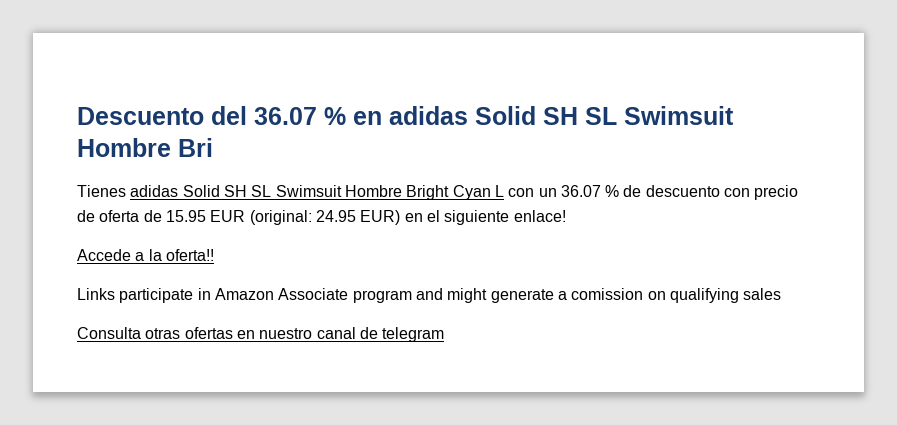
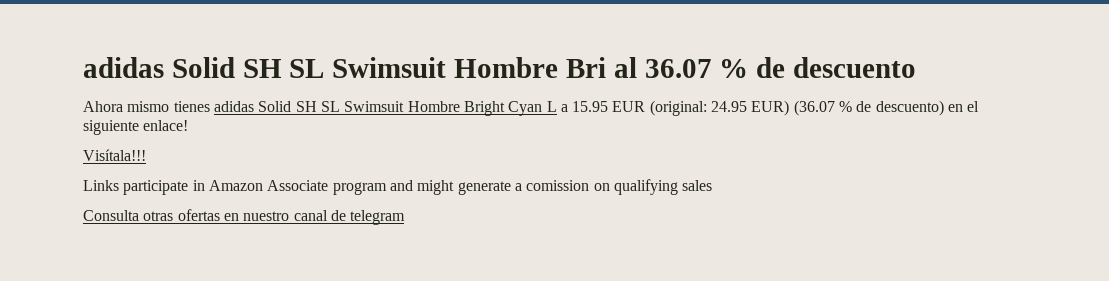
[77,106,382,125] Descuento del 36.07 % en -> (83, 67) none
[77,185,126,197] // Tienes -> [613,57,917,78] [83,101,210,112] al 36.07 % de descuento // Ahora mismo tienes
[508,185,799,200] [77,210,162,222] con un 36.07 % de descuento con precio de oferta de -> [560,104,568,112] a
(401, 217) none -> [793,100,944,116] (36.07 % de descuento)
[77,249,214,261] Accede a la oferta!! -> [83,149,146,161] Visítala!!!

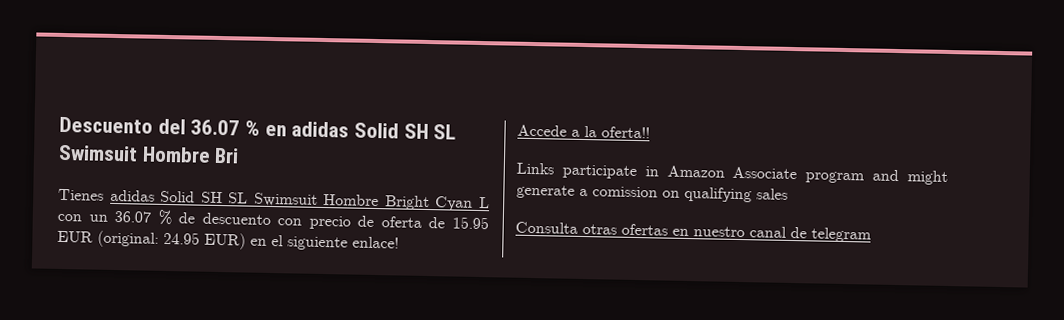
(83, 67) none -> [59,116,287,137] Descuento del 36.07 % en
[613,57,917,78] [83,101,210,112] al 36.07 % de descuento // Ahora mismo tienes -> [58,188,104,201] // Tienes
[560,104,568,112] a -> [57,209,446,230] con un 36.07 % de descuento con precio de oferta de
[793,100,944,116] (36.07 % de descuento) -> (246, 241) none
[83,149,146,161] Visítala!!! -> [517,124,650,139] Accede a la oferta!!

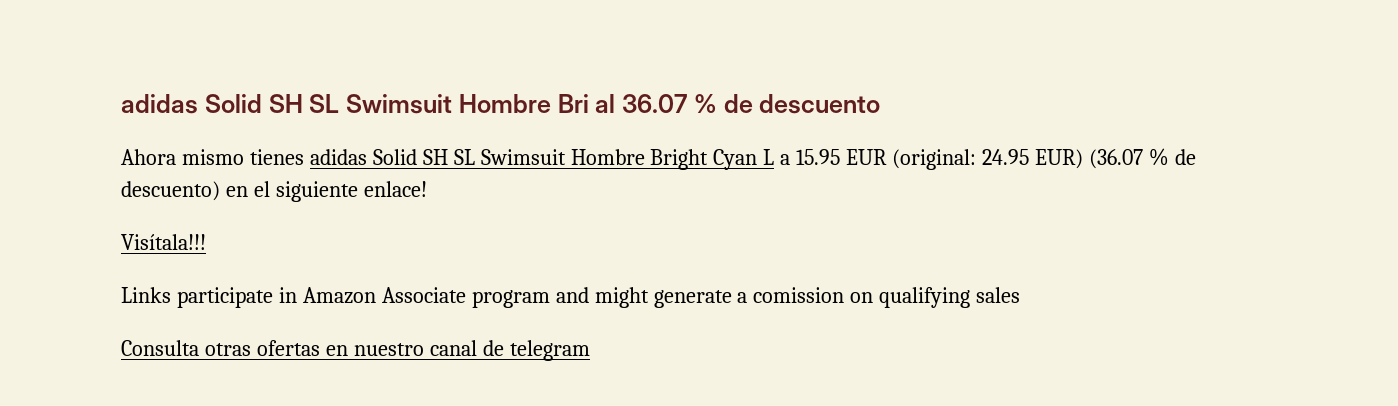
[59,116,287,137] Descuento del 36.07 % en -> (121, 104) none
[58,188,104,201] // Tienes -> [595,94,881,114] [121,149,304,165] al 36.07 % de descuento // Ahora mismo tienes
[57,209,446,230] con un 36.07 % de descuento con precio de oferta de -> [780,154,791,165] a
(246, 241) none -> [1088,148,1196,169] [121,181,220,201] (36.07 % de descuento)
[517,124,650,139] Accede a la oferta!! -> [121,234,206,250] Visítala!!!

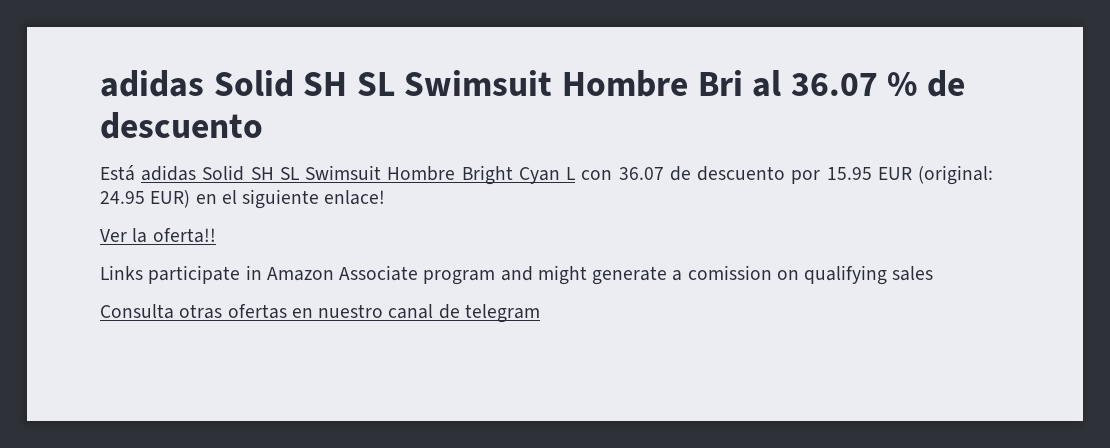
[121,149,304,165] Ahora mismo tienes -> [100,165,135,181] Está
[780,154,791,165] a -> [581,166,821,184] con 36.07 de descuento por
[1088,148,1196,169] [121,181,220,201] (36.07 % de descuento) -> (191, 199) none
[121,234,206,250] Visítala!!! -> [100,228,216,243] Ver la oferta!!

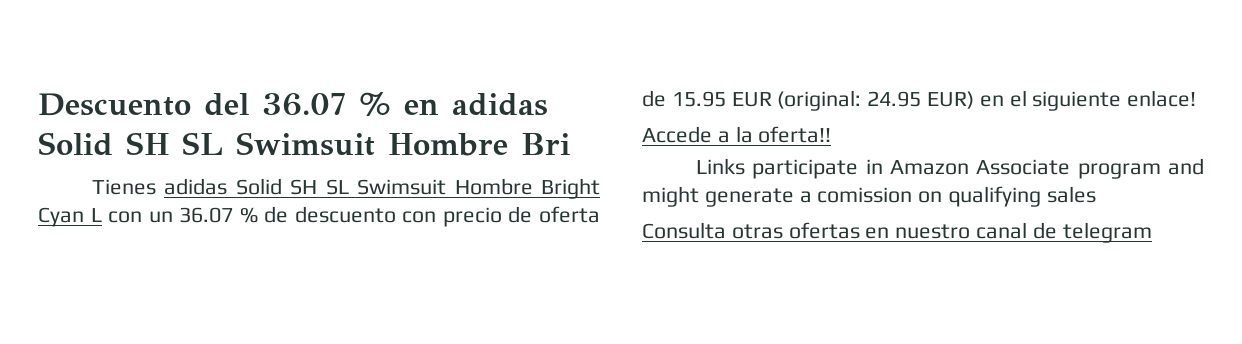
(100, 83) none -> [38,92,439,116] Descuento del 36.07 % en
[752,70,965,97] [100,112,263,139] [100,165,135,181] al 36.07 % de descuento // Está -> [91,179,156,195] // Tienes
[618,166,821,184] 36.07 de descuento por -> [148,206,600,227] [642,90,666,107] un 36.07 % de descuento con precio de oferta de
[100,229,127,242] Ver -> [642,126,730,143] Accede a

